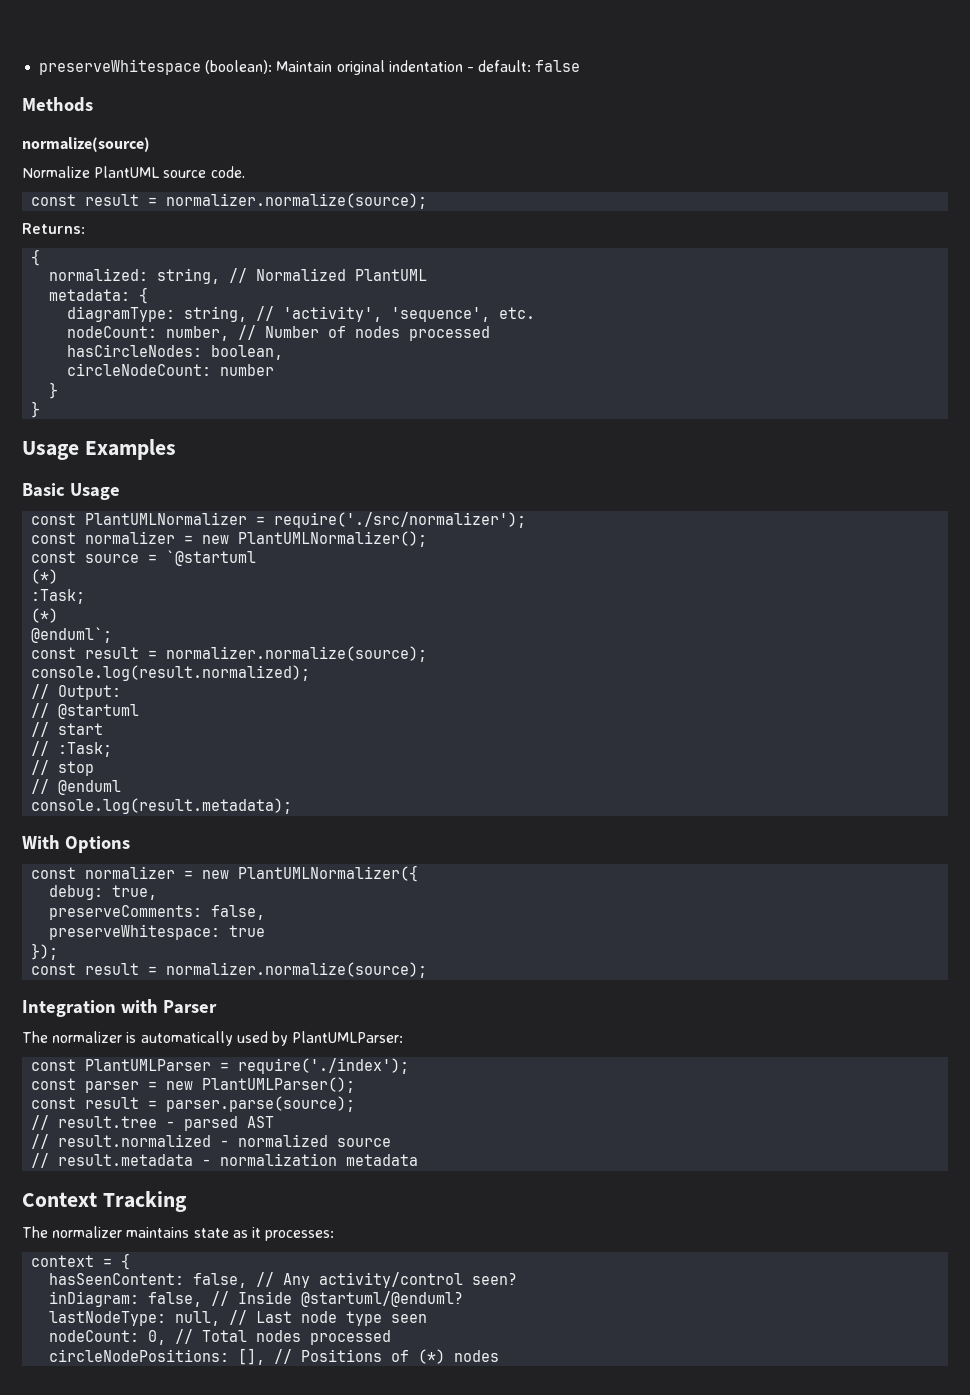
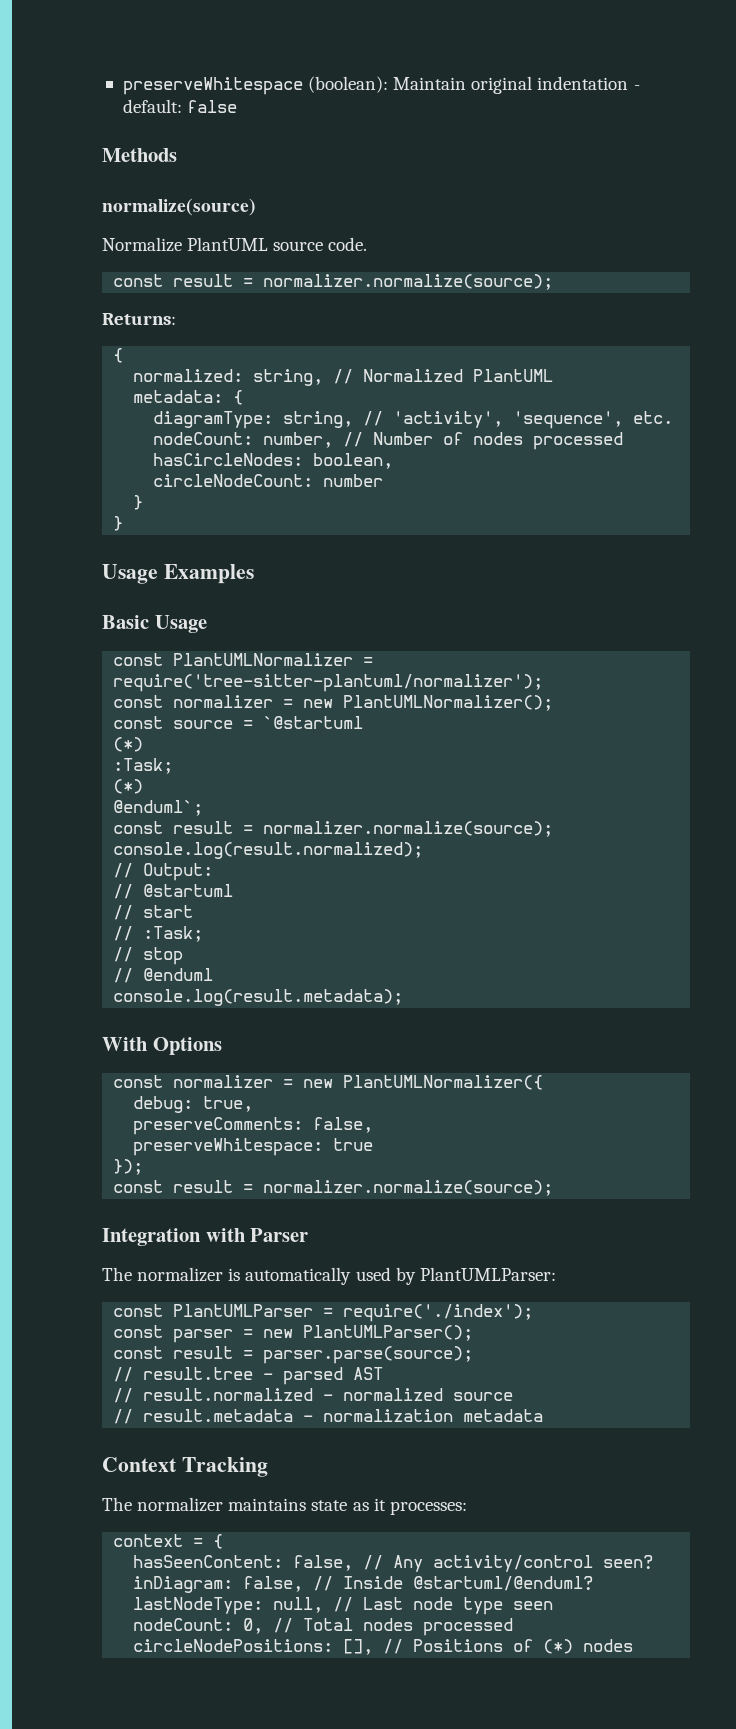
[274,512,527,528] require('./src/normalizer'); -> [113,674,544,692] require('tree-sitter-plantuml/normalizer');

